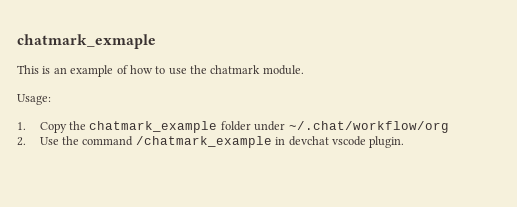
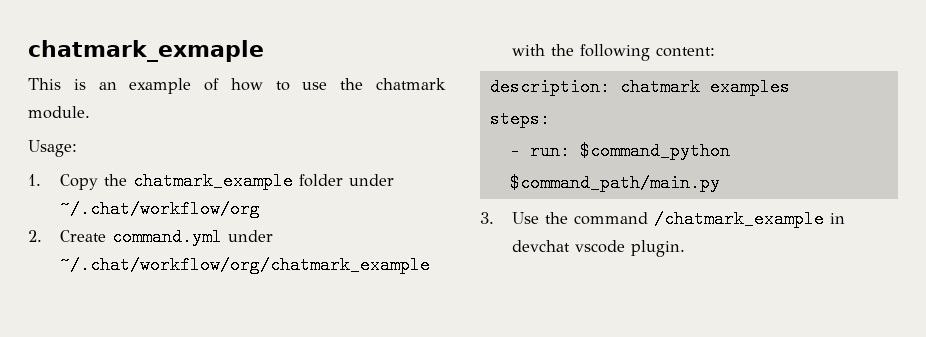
(26, 141) none -> [60,228,274,246] [60,256,431,274] [512,44,716,61] [489,78,790,96] [489,110,550,128] [509,142,730,160] [509,174,720,192] [480,212,494,224] Create command.yml under ~/.chat/workflow/org/chatmark_example with the following content: // description: chatmark examples // steps: // - run: $command_python $command_path/main.py // 3.

